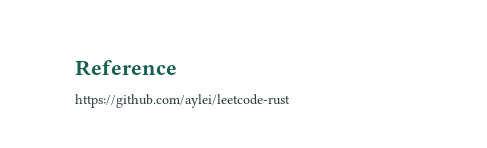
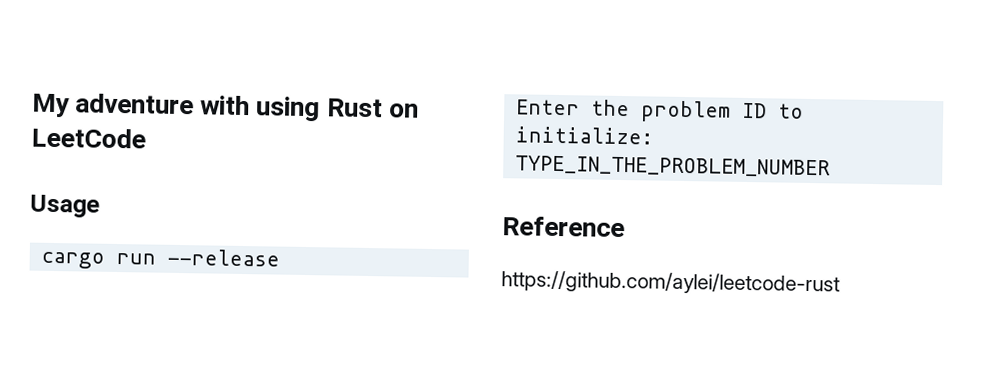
(75, 68) none -> [32,93,419,122] [31,127,146,149] [30,194,100,218] [41,248,281,269] [516,99,805,123] [515,126,654,145] [515,155,831,178] My adventure with using Rust on LeetCode // Usage // cargo run --release // Enter the problem ID to initialize: TYPE_IN_THE_PROBLEM_NUMBER //

